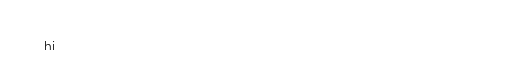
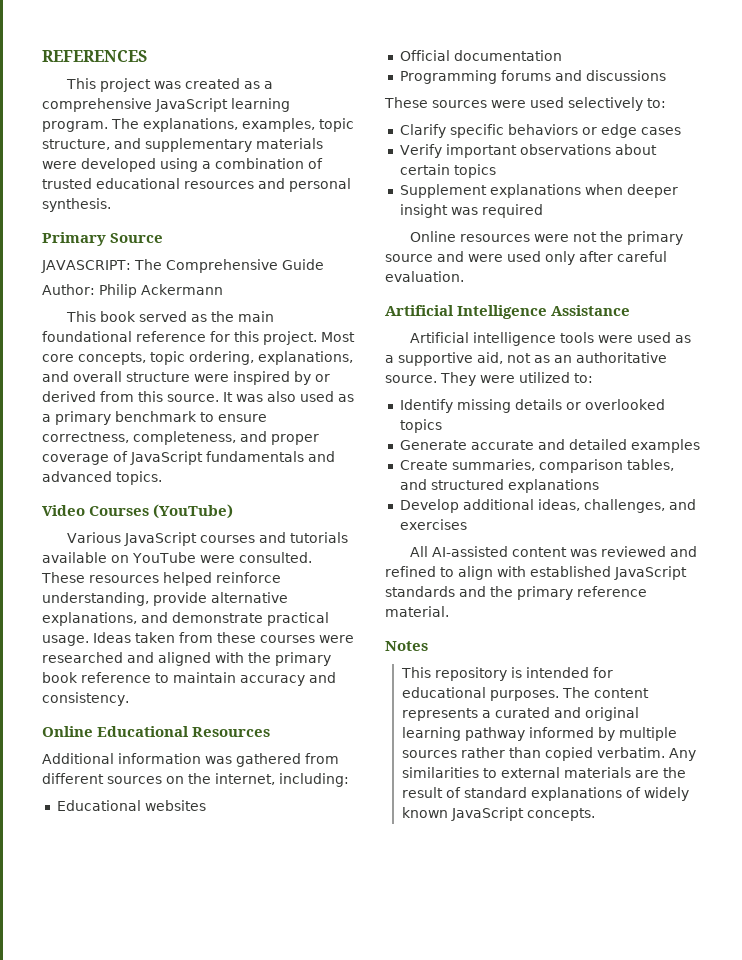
[44,41,55,50] hi -> [42,50,147,62] [65,78,273,92] [42,98,290,112] [42,118,354,132] [42,138,323,152] [42,158,323,172] [42,178,351,192] [42,198,111,212] [42,232,164,246] [41,259,324,273] [42,284,223,298] [65,311,274,322] [42,331,355,345] [42,351,353,365] [42,371,330,385] [42,391,354,402] [42,411,267,425] [42,431,319,445] [42,451,335,465] [42,471,162,485] [42,504,234,519] [66,532,348,546] [42,552,312,563] [41,572,281,586] [42,592,288,606] [42,612,329,626] [42,632,354,646] [42,652,331,666] [42,672,336,686] [42,692,129,706] [42,726,271,737] [42,753,339,767] [42,773,349,787] [56,800,206,811] [399,50,562,61] [399,70,666,84] [384,97,666,111] [399,124,681,138] [399,144,657,158] [399,164,496,178] [399,184,678,198] [399,204,543,218] [409,231,683,245] [385,251,667,265] [385,271,464,282] [385,305,631,319] [409,332,691,346] [385,352,667,366] [385,372,593,386] [399,399,665,413] [399,419,442,433] [399,439,700,453] [399,459,674,473] [399,479,599,493] [399,499,696,513] [399,519,467,530] [409,546,697,557] [385,566,687,580] [385,586,647,600] [385,606,449,617] [385,641,428,651] [400,667,613,681] [401,687,649,701] [401,707,639,721] [401,727,677,741] [401,747,696,761] [401,767,686,778] [401,787,689,801] [401,807,595,821] REFERENCES // This project was created as a comprehensive JavaScript learning program. The explanations, examples, topic structure, and supplementary materials were developed using a combination of trusted educational resources and personal synthesis. // Primary Source // JAVASCRIPT: The Comprehensive Guide // Author: Philip Ackermann // This book served as the main foundational reference for this project. Most core concepts, topic ordering, explanations, and overall structure were inspired by or derived from this source. It was also used as a primary benchmark to ensure correctness, completeness, and proper coverage of JavaScript fundamentals and advanced topics. // Video Courses (YouTube) // Various JavaScript courses and tutorials available on YouTube were consulted. These resources helped reinforce understanding, provide alternative explanations, and demonstrate practical usage. Ideas taken from these courses were researched and aligned with the primary book reference to maintain accuracy and consistency. // Online Educational Resources // Additional information was gathered from different sources on the internet, including: // Educational websites // Official documentation // Programming forums and discussions // These sources were used selectively to: // Clarify specific behaviors or edge cases // Verify important observations about certain topics // Supplement explanations when deeper insight was required // Online resources were not the primary source and were used only after careful evaluation. // Artificial Intelligence Assistance // Artificial intelligence tools were used as a supportive aid, not as an authoritative source. They were utilized to: // Identify missing details or overlooked topics // Generate accurate and detailed examples // Create summaries, comparison tables, and structured explanations // Develop additional ideas, challenges, and exercises // All AI-assisted content was reviewed and refined to align with established JavaScript standards and the primary reference material. // Notes // This repository is intended for educational purposes. The content represents a curated and original learning pathway informed by multiple sources rather than copied verbatim. Any similarities to external materials are the result of standard explanations of widely known JavaScript concepts.

